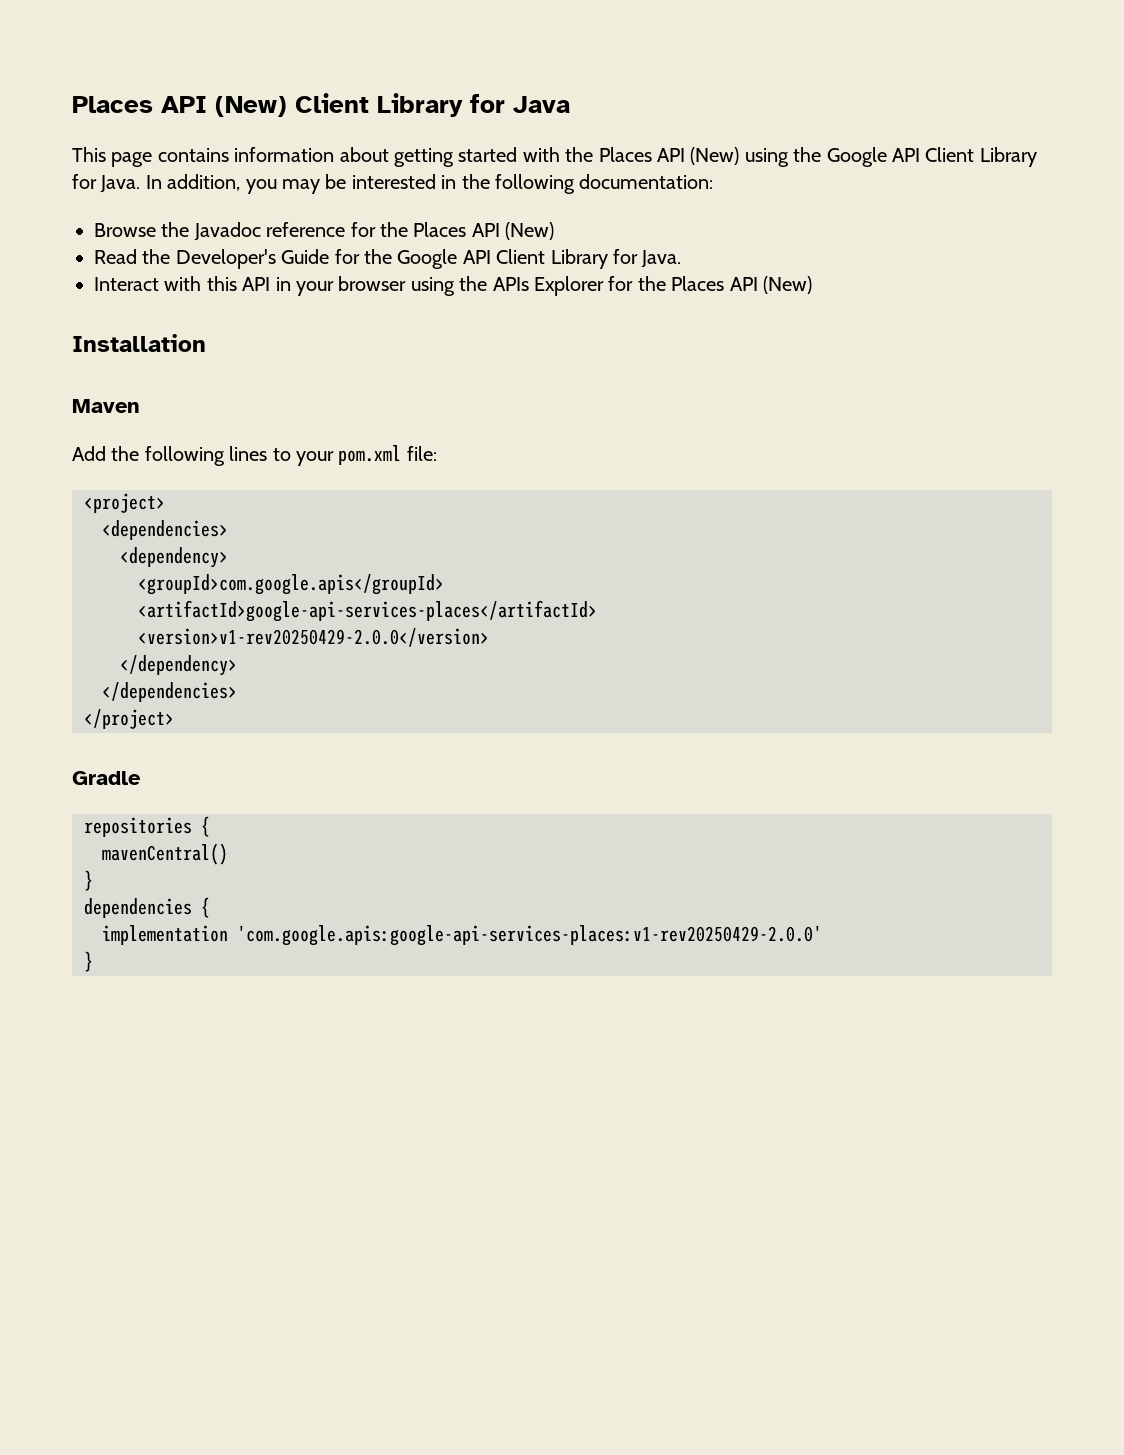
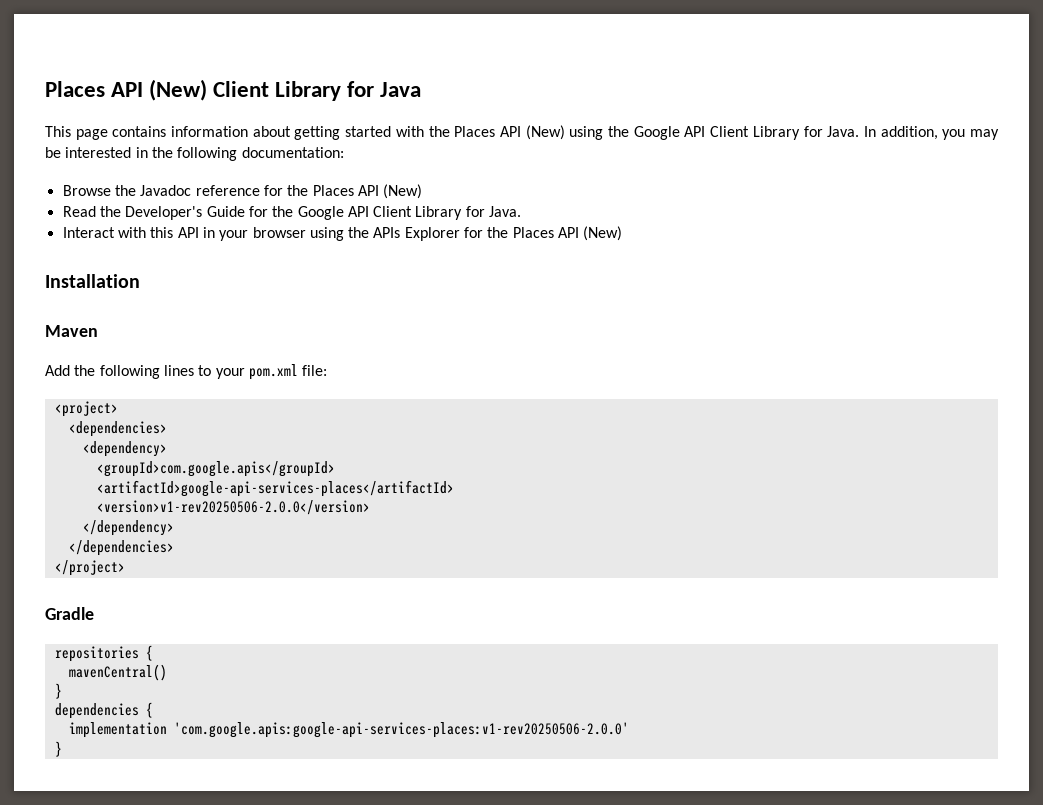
[138,628,489,647] <version>v1-rev20250429-2.0.0</version> -> [96,500,370,515] <version>v1-rev20250506-2.0.0</version>
[237,925,822,946] 'com.google.apis:google-api-services-places:v1-rev20250429-2.0.0' -> [173,722,629,738] 'com.google.apis:google-api-services-places:v1-rev20250506-2.0.0'

